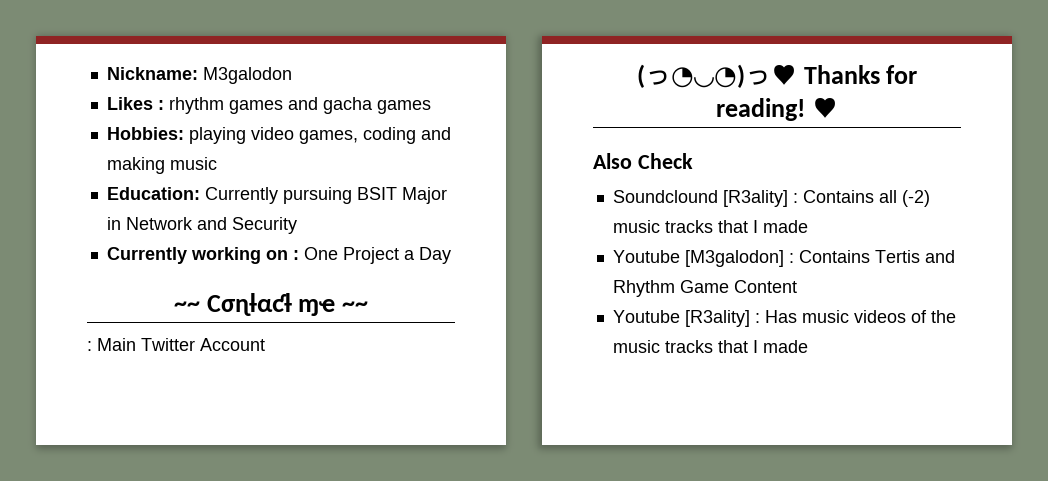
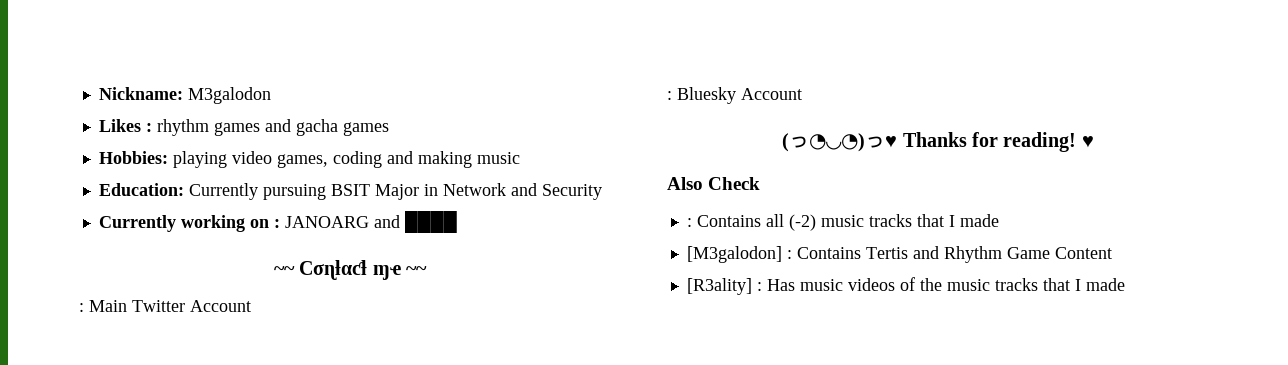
[303,247,451,264] One Project a Day -> [284,211,457,233] JANOARG and ████
(265, 344) none -> [667,87,802,104] // : Bluesky Account
[612,190,788,207] Soundclound [R3ality] -> (761, 183) none
[612,250,680,263] Youtube -> (999, 220) none
[612,310,680,323] Youtube -> (1112, 253) none

